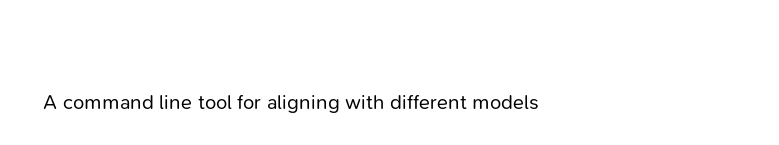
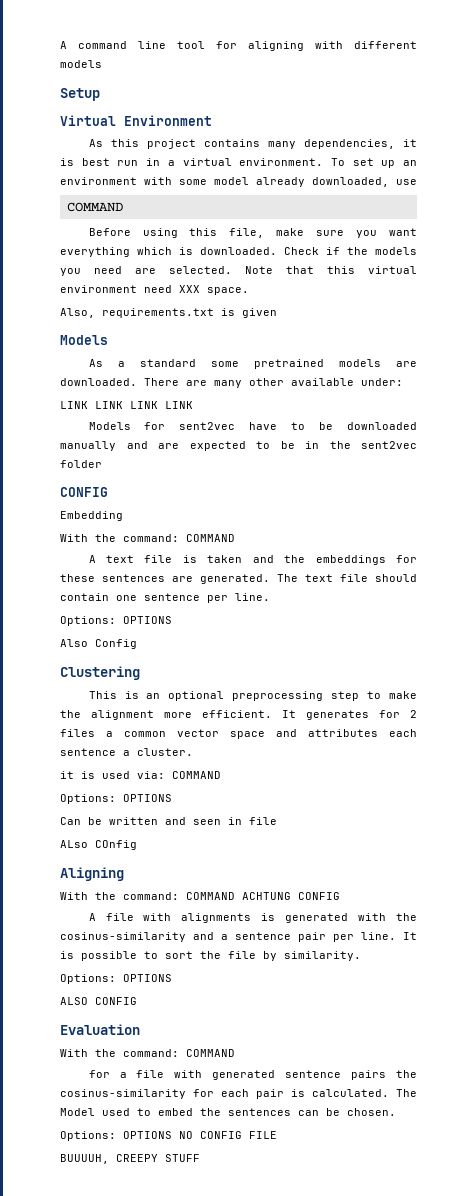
(540, 102) none -> [60,88,100,101] [60,115,212,126] [88,139,417,149] [60,158,417,168] [60,177,417,187] [66,202,123,212] [88,228,417,238] [60,247,417,257] [60,266,417,276] [60,285,249,295] [60,308,277,318] [60,335,108,345] [88,359,417,369] [60,378,403,388] [60,401,193,409] [88,422,417,430] [60,441,417,451] [60,460,102,468] [60,487,108,497] [60,511,123,521] [60,534,235,542] [88,555,417,565] [60,574,417,584] [60,593,270,603] [60,616,172,626] [60,639,137,649] [60,666,140,680] [88,691,417,701] [60,710,417,720] [60,729,417,739] [60,748,193,756] [60,771,221,779] [60,794,172,804] [60,817,277,825] [60,840,137,850] [60,867,124,881] [60,892,340,900] [88,913,417,923] [60,932,417,942] [60,951,361,961] [60,974,172,984] [60,997,137,1005] [60,1024,140,1035] [60,1049,235,1057] [88,1070,417,1080] [60,1089,417,1099] [60,1108,396,1116] [60,1131,277,1141] [60,1154,200,1164] // Setup // Virtual Environment // As this project contains many dependencies, it is best run in a virtual environment. To set up an environment with some model already downloaded, use // COMMAND // Before using this file, make sure you want everything which is downloaded. Check if the models you need are selected. Note that this virtual environment need XXX space. // Also, requirements.txt is given // Models // As a standard some pretrained models are downloaded. There are many other available under: // LINK LINK LINK LINK // Models for sent2vec have to be downloaded manually and are expected to be in the sent2vec folder // CONFIG // Embedding // With the command: COMMAND // A text file is taken and the embeddings for these sentences are generated. The text file should contain one sentence per line. // Options: OPTIONS // Also Config // Clustering // This is an optional preprocessing step to make the alignment more efficient. It generates for 2 files a common vector space and attributes each sentence a cluster. // it is used via: COMMAND // Options: OPTIONS // Can be written and seen in file // ALso COnfig // Aligning // With the command: COMMAND ACHTUNG CONFIG // A file with alignments is generated with the cosinus-similarity and a sentence pair per line. It is possible to sort the file by similarity. // Options: OPTIONS // ALSO CONFIG // Evaluation // With the command: COMMAND // for a file with generated sentence pairs the cosinus-similarity for each pair is calculated. The Model used to embed the sentences can be chosen. // Options: OPTIONS NO CONFIG FILE // BUUUUH, CREEPY STUFF

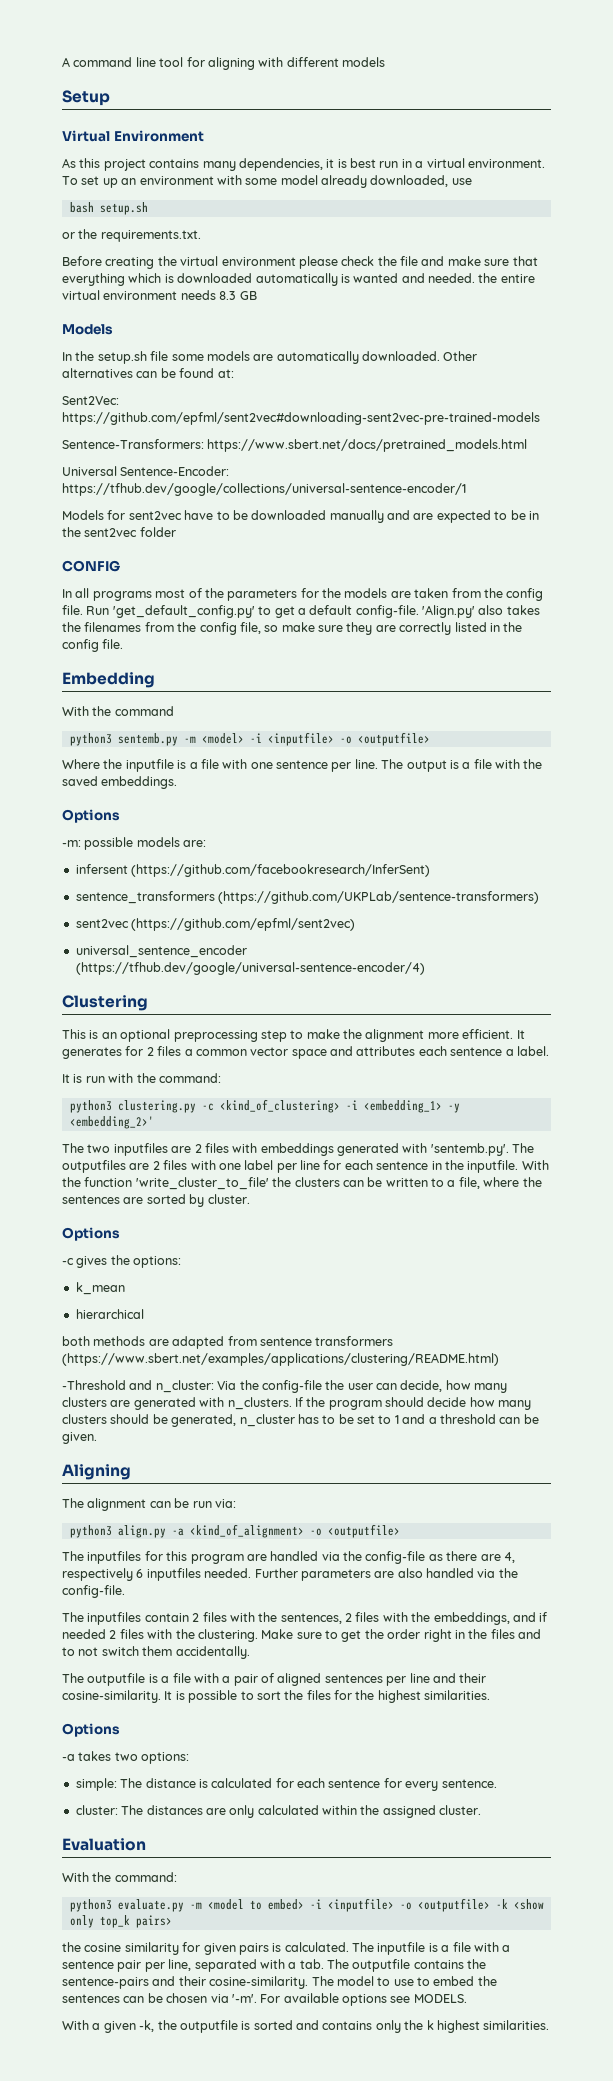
[66,202,123,212] [88,228,417,238] [60,247,417,257] [60,266,417,276] [60,285,249,295] [60,308,277,318] [60,335,108,345] [88,359,417,369] [60,378,403,388] [60,401,193,409] COMMAND // Before using this file, make sure you want everything which is downloaded. Check if the models you need are selected. Note that this virtual environment need XXX space. // Also, requirements.txt is given // Models // As a standard some pretrained models are downloaded. There are many other available under: // LINK LINK LINK LINK -> [69,202,148,215] [62,229,201,242] [62,256,538,269] [62,273,535,286] [62,290,257,300] [62,324,113,335] [62,351,478,364] [62,368,234,378] [62,396,119,405] [62,412,540,425] [62,439,528,452] [62,466,230,476] [62,483,466,496] bash setup.sh // or the requirements.txt. // Before creating the virtual environment please check the file and make sure that everything which is downloaded automatically is wanted and needed. the entire virtual environment needs 8.3 GB // Models // In the setup.sh file some models are automatically downloaded. Other alternatives can be found at: // Sent2Vec: https://github.com/epfml/sent2vec#downloading-sent2vec-pre-trained-models // Sentence-Transformers: https://www.sbert.net/docs/pretrained_models.html // Universal Sentence-Encoder: https://tfhub.dev/google/collections/universal-sentence-encoder/1
[60,511,123,521] [60,534,235,542] [88,555,417,565] [60,574,417,584] [60,593,270,603] [60,616,172,626] [60,639,137,649] Embedding // With the command: COMMAND // A text file is taken and the embeddings for these sentences are generated. The text file should contain one sentence per line. // Options: OPTIONS // Also Config -> [62,588,544,601] [62,605,540,618] [62,622,523,635] [62,639,124,652] [62,672,155,688] [62,706,174,716] [69,732,430,746] [62,759,543,772] [62,776,178,789] [62,809,120,823] [62,837,207,850] [75,864,431,877] [75,891,540,904] [75,918,356,931] [75,945,247,958] [75,962,425,975] In all programs most of the parameters for the models are taken from the config file. Run 'get_default_config.py' to get a default config-file. 'Align.py' also takes the filenames from the config file, so make sure they are correctly listed in the config file. // Embedding // With the command // python3 sentemb.py -m <model> -i <inputfile> -o <outputfile> // Where the inputfile is a file with one sentence per line. The output is a file with the saved embeddings. // Options // -m: possible models are: // infersent (https://github.com/facebookresearch/InferSent) // sentence_transformers (https://github.com/UKPLab/sentence-transformers) // sent2vec (https://github.com/epfml/sent2vec) // universal_sentence_encoder (https://tfhub.dev/google/universal-sentence-encoder/4)
[137,748,193,756] [60,771,221,779] [60,794,172,804] [60,817,277,825] [60,840,137,850] [60,867,124,881] [60,892,340,900] [88,913,417,923] [60,932,396,942] cluster. // it is used via: COMMAND // Options: OPTIONS // Can be written and seen in file // ALso COnfig // Aligning // With the command: COMMAND ACHTUNG CONFIG // A file with alignments is generated with the cosinus-similarity and a sentence pair per line. -> [516,1046,549,1056] [62,1073,221,1083] [69,1099,460,1113] [69,1116,154,1129] [62,1143,535,1156] [62,1160,549,1173] [62,1177,542,1190] [62,1194,250,1207] [62,1227,120,1241] [62,1255,182,1268] [75,1282,125,1295] [75,1309,144,1319] [62,1336,394,1349] [62,1353,499,1366] [62,1380,508,1393] [62,1397,532,1410] [62,1414,539,1427] [62,1432,97,1444] [62,1464,131,1480] [62,1498,236,1511] [69,1524,400,1538] [62,1551,515,1564] [62,1568,518,1581] [62,1585,125,1598] [62,1612,548,1625] [62,1629,541,1642] [62,1646,250,1659] [62,1673,487,1686] [62,1690,161,1703] label. // It is run with the command: // python3 clustering.py -c <kind_of_clustering> -i <embedding_1> -y <embedding_2>' // The two inputfiles are 2 files with embeddings generated with 'sentemb.py'. The outputfiles are 2 files with one label per line for each sentence in the inputfile. With the function 'write_cluster_to_file' the clusters can be written to a file, where the sentences are sorted by cluster. // Options // -c gives the options: // k_mean // hierarchical // both methods are adapted from sentence transformers (https://www.sbert.net/examples/applications/clustering/README.html) // -Threshold and n_cluster: Via the config-file the user can decide, how many clusters are generated with n_clusters. If the program should decide how many clusters should be generated, n_cluster has to be set to 1 and a threshold can be given. // Aligning // The alignment can be run via: // python3 align.py -a <kind_of_alignment> -o <outputfile> // The inputfiles for this program are handled via the config-file as there are 4, respectively 6 inputfiles needed. Further parameters are also handled via the config-file. // The inputfiles contain 2 files with the sentences, 2 files with the embeddings, and if needed 2 files with the clustering. Make sure to get the order right in the files and to not switch them accidentally. // The outputfile is a file with a pair of aligned sentences per line and their cosine-similarity.
[228,951,361,961] [60,974,172,984] [60,997,137,1005] [60,1024,140,1035] [60,1049,235,1057] [88,1070,417,1080] [60,1089,417,1099] [60,1108,130,1116] file by similarity. // Options: OPTIONS // ALSO CONFIG // Evaluation // With the command: COMMAND // for a file with generated sentence pairs the cosinus-similarity for each pair is calculated. The Model used -> [306,1690,491,1703] [62,1723,120,1737] [62,1751,190,1764] [75,1778,497,1791] [75,1805,482,1818] [62,1838,146,1851] [62,1872,177,1882] [69,1898,544,1912] [69,1915,172,1928] [62,1942,511,1955] [62,1959,487,1972] [62,1976,414,1989] files for the highest similarities. // Options // -a takes two options: // simple: The distance is calculated for each sentence for every sentence. // cluster: The distances are only calculated within the assigned cluster. // Evaluation // With the command: // python3 evaluate.py -m <model to embed> -i <inputfile> -o <outputfile> -k <show only top_k pairs> // the cosine similarity for given pairs is calculated. The inputfile is a file with a sentence pair per line, separated with a tab. The outputfile contains the sentence-pairs and their cosine-similarity. The model to use
[347,1108,396,1116] [60,1131,277,1141] [60,1154,200,1164] chosen. // Options: OPTIONS NO CONFIG FILE // BUUUUH, CREEPY STUFF -> [166,1993,467,2006] [62,2020,550,2033] chosen via '-m'. For available options see MODELS. // With a given -k, the outputfile is sorted and contains only the k highest similarities.

